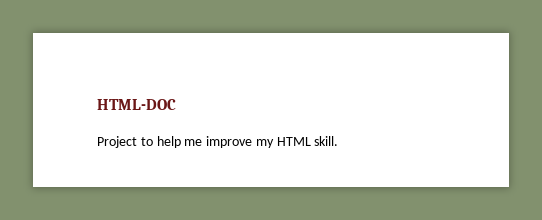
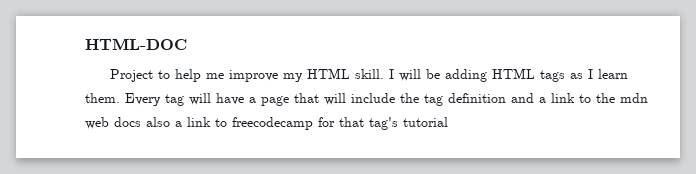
(339, 141) none -> [389,68,629,82] [85,93,648,106] [85,117,448,130] I will be adding HTML tags as I learn them. Every tag will have a page that will include the tag definition and a link to the mdn web docs also a link to freecodecamp for that tag's tutorial

